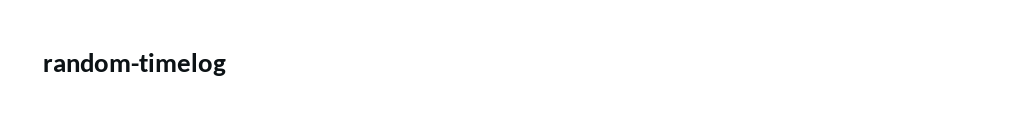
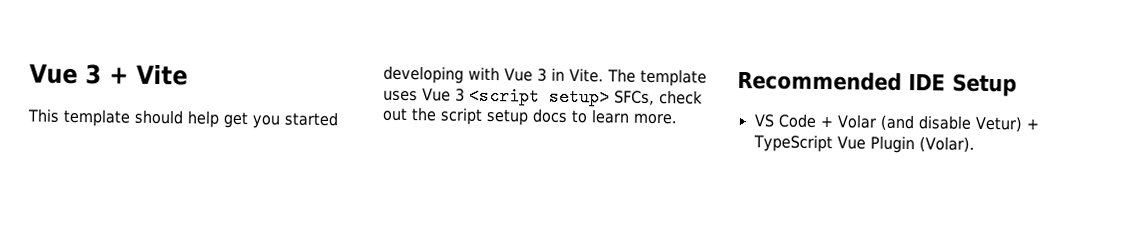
[43,53,226,76] random-timelog -> [29,63,188,86] [27,108,339,129] [383,65,707,87] [383,86,703,107] [382,107,678,126] [737,70,1017,97] [753,113,1039,133] [752,134,975,154] Vue 3 + Vite // This template should help get you started developing with Vue 3 in Vite. The template uses Vue 3 <script setup> SFCs, check out the script setup docs to learn more. // Recommended IDE Setup // VS Code + Volar (and disable Vetur) + TypeScript Vue Plugin (Volar).

